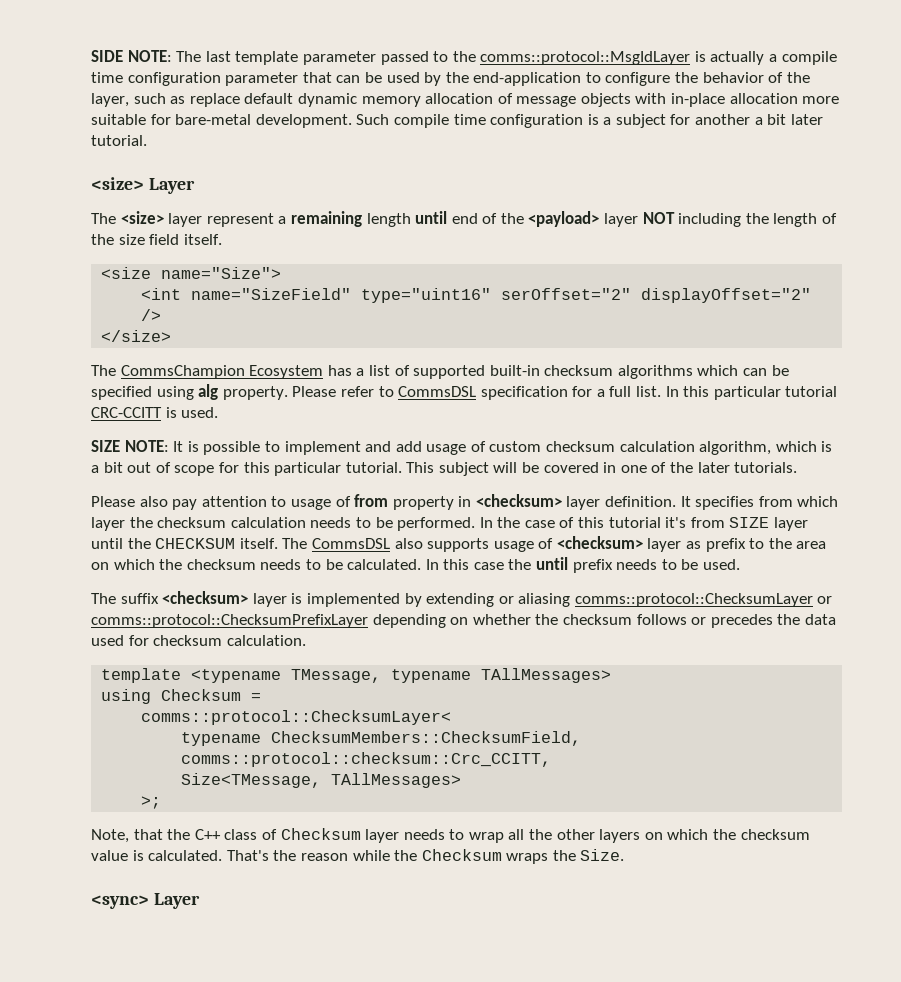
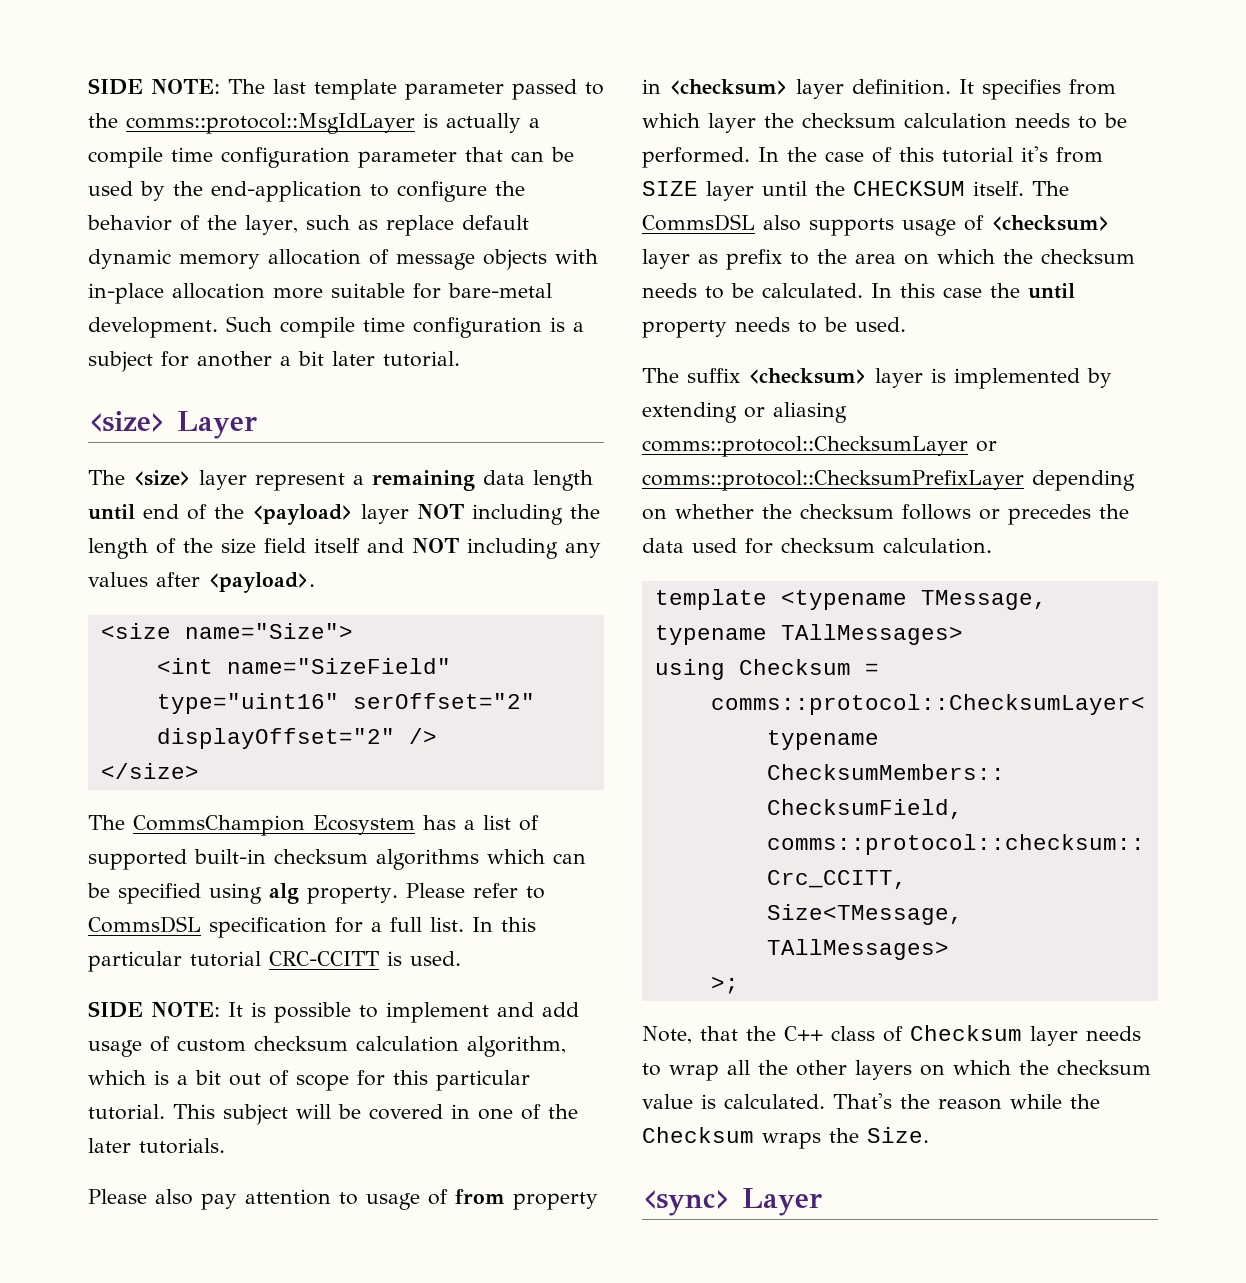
(362, 219) none -> [483,470,525,485] data
[183,234,222,245] itself. -> [314,538,601,559] [88,572,315,593] itself and NOT including any values after <payload>.
[91,440,120,452] SIZE -> [88,1001,143,1018] SIDE
[572,559,613,573] prefix -> [642,320,727,338] property

